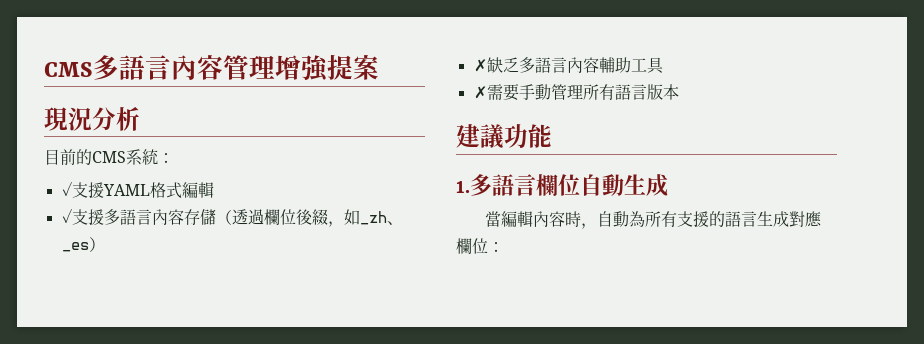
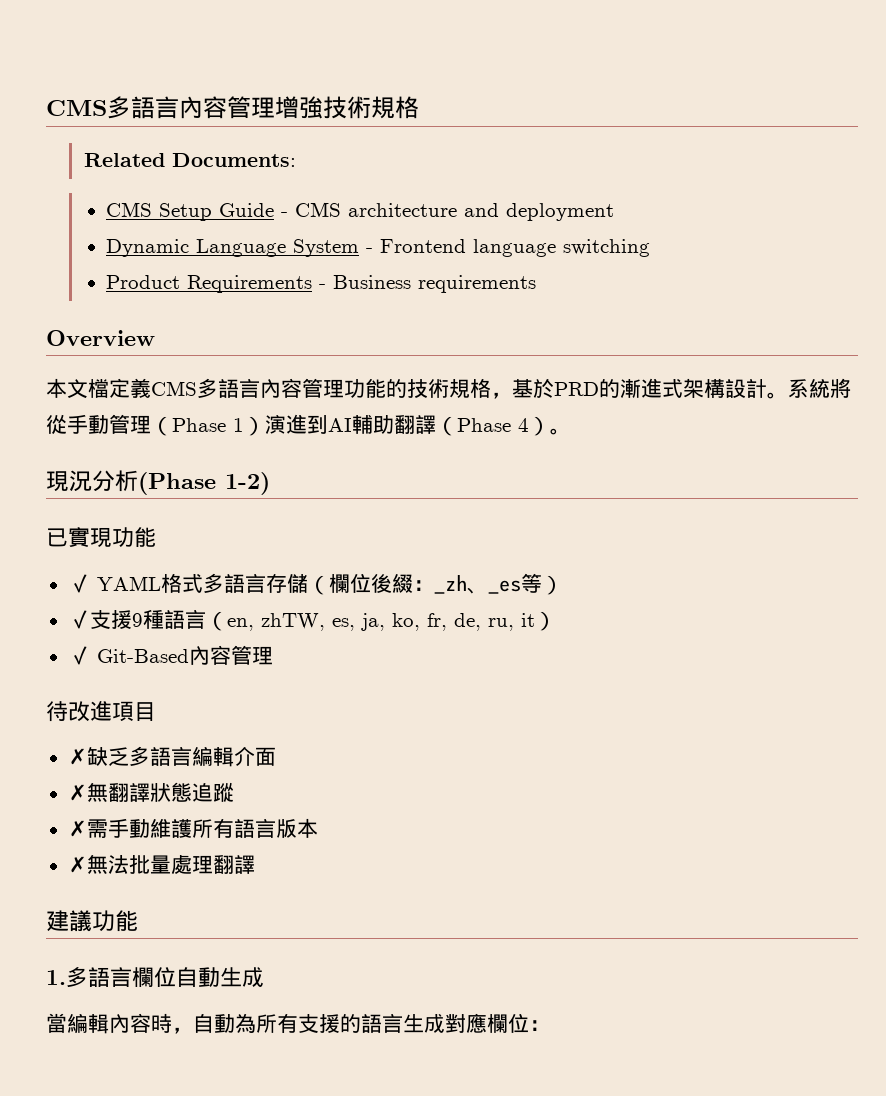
[327,54,379,80] [44,106,140,131] [44,149,174,165] [61,181,214,198] [61,208,403,227] [61,237,105,252] [473,57,664,74] 提案 // 現況分析 // 目前的CMS系統： // ✓支援YAML格式編輯 // ✓支援多語言內容存儲（透過欄位後綴，如_zh、_es） // ✗缺乏多語言內容輔助工具 -> [323,96,419,119] [83,153,296,167] [106,202,615,221] [106,239,651,257] [106,275,537,293] [46,330,155,346] [46,378,851,399] [46,414,571,436] [46,470,270,495] [46,527,156,547] [68,573,563,595] [68,609,556,631] [68,645,273,665] [46,700,156,722] [68,746,276,767] [68,782,234,802] 技術規格 // Related Documents: // CMS Setup Guide - CMS architecture and deployment // Dynamic Language System - Frontend language switching // Product Requirements - Business requirements // Overview // 本文檔定義CMS多語言內容管理功能的技術規格，基於PRD的漸進式架構設計。系統將從手動管理（Phase 1）演進到AI輔助翻譯（Phase 4）。 // 現況分析(Phase 1-2) // 已實現功能 // ✓ YAML格式多語言存儲（欄位後綴：_zh、_es等） // ✓支援9種語言（en, zhTW, es, ja, ko, fr, de, ru, it） // ✓ Git-Based內容管理 // 待改進項目 // ✗缺乏多語言編輯介面 // ✗無翻譯狀態追蹤
[502,84,583,101] 要手動管理 -> [107,818,192,838] 手動維護
(679, 92) none -> [68,854,255,875] // ✗無法批量處理翻譯

